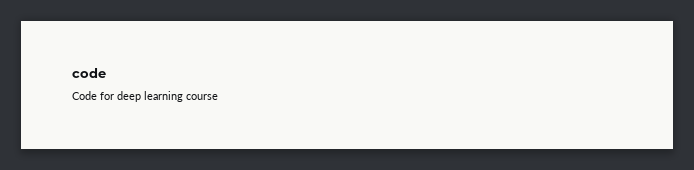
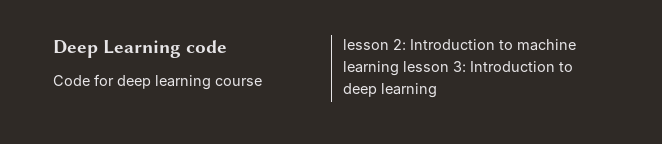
(72, 73) none -> [53,40,182,58] Deep Learning
(218, 97) none -> [343,39,576,51] [343,61,573,76] [343,83,437,98] // lesson 2: Introduction to machine learning lesson 3: Introduction to deep learning

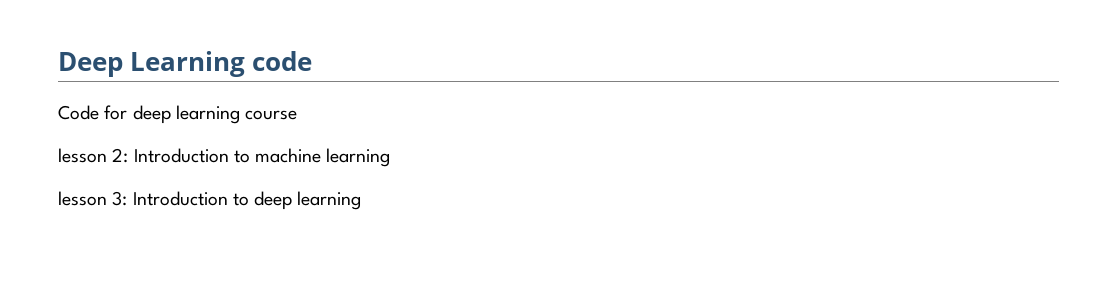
(399, 68) none -> (391, 157) //

